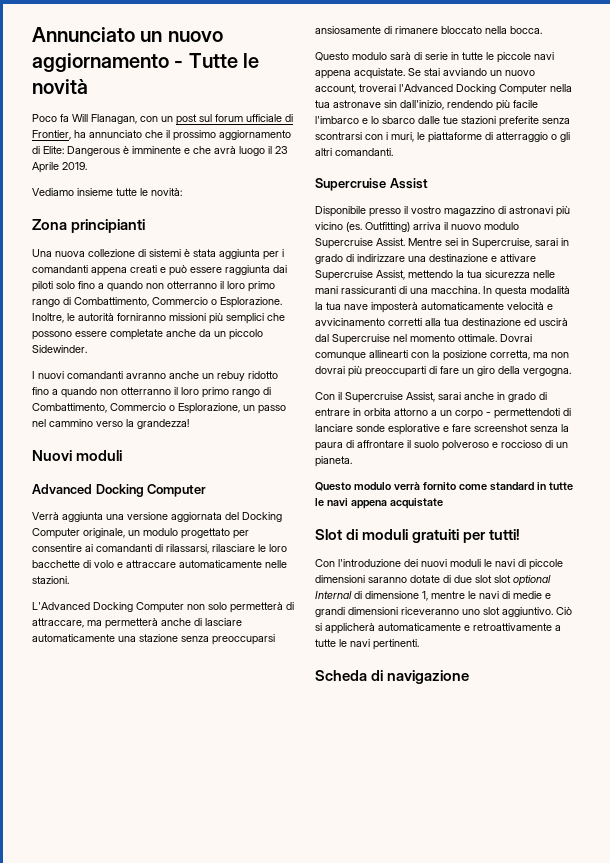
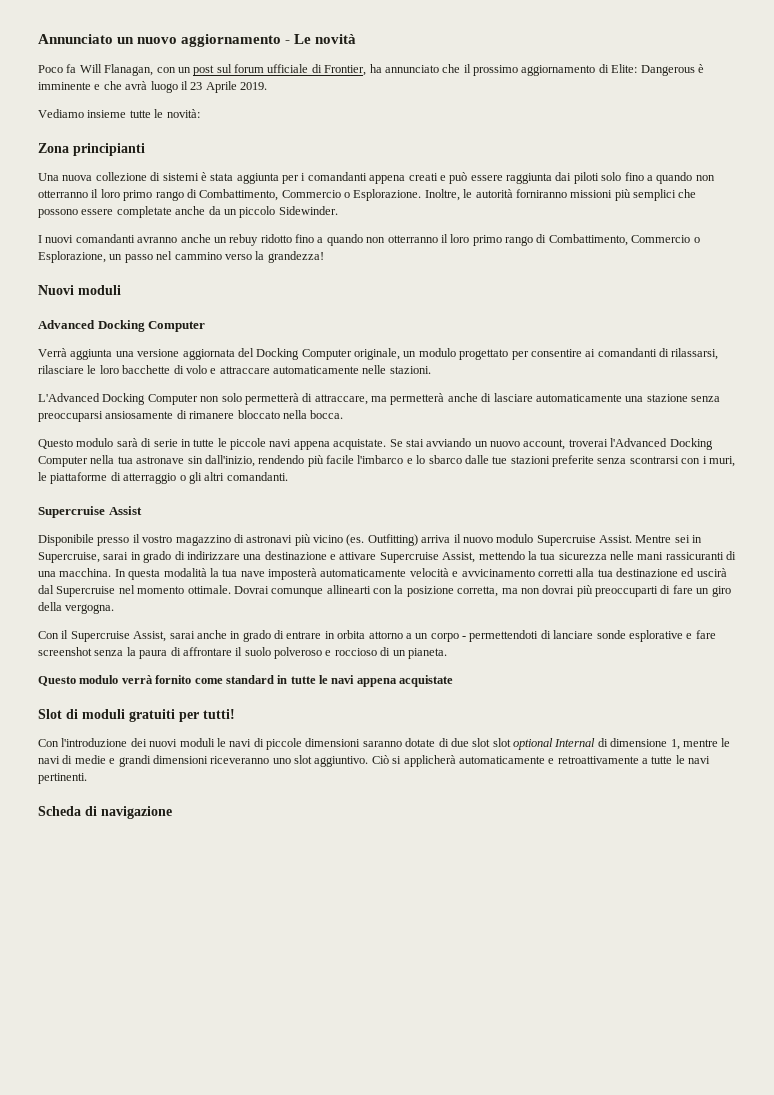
[188,53,260,68] Tutte le -> [294,34,312,44] Le

